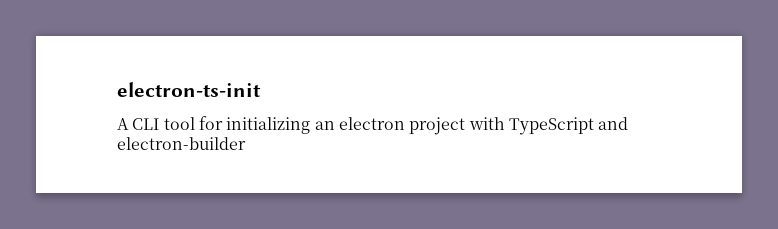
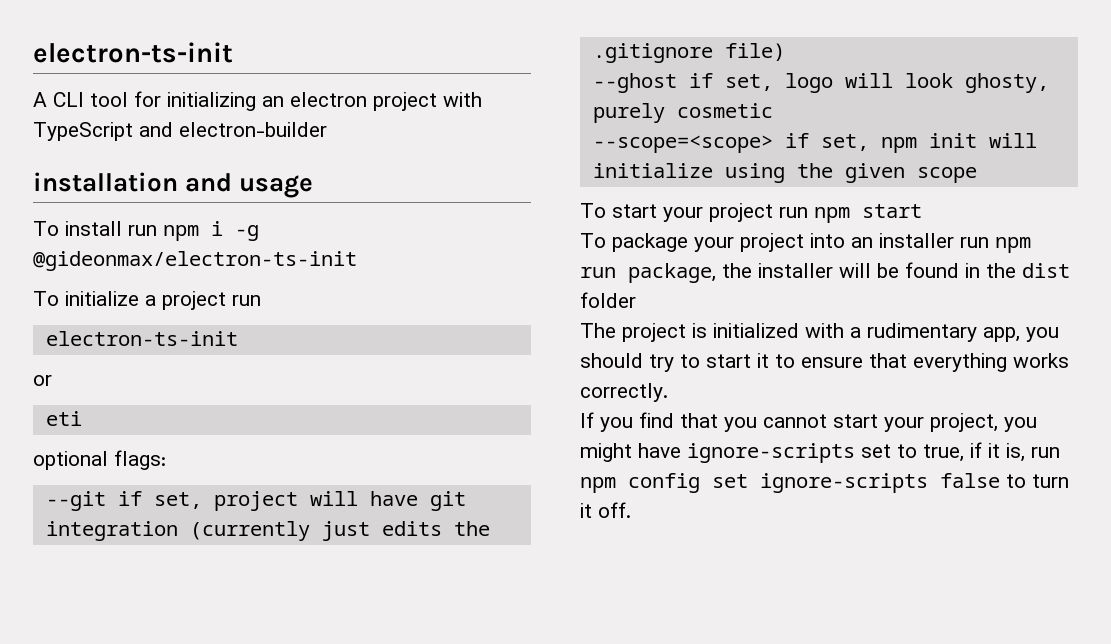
(246, 143) none -> [33,172,314,198] [33,221,259,241] [33,251,357,271] [33,291,261,310] [45,331,238,346] [33,375,52,386] [45,411,82,426] [33,450,166,470] [45,491,466,511] [45,521,490,541] [592,43,785,63] [592,73,1049,93] [592,103,773,123] [592,133,1037,153] [592,163,977,183] [580,203,922,223] [580,233,1031,253] [580,262,1070,283] [580,292,636,308] [580,323,1059,342] [580,353,1069,372] [580,383,668,402] [580,412,1037,432] [580,442,1060,463] [580,473,1069,493] [580,502,631,518] // installation and usage // To install run npm i -g @gideonmax/electron-ts-init // To initialize a project run // electron-ts-init // or // eti // optional flags: // --git if set, project will have git integration (currently just edits the .gitignore file) // --ghost if set, logo will look ghosty, purely cosmetic // --scope=<scope> if set, npm init will initialize using the given scope // To start your project run npm start // To package your project into an installer run npm run package, the installer will be found in the dist folder // The project is initialized with a rudimentary app, you should try to start it to ensure that everything works correctly. // If you find that you cannot start your project, you might have ignore-scripts set to true, if it is, run npm config set ignore-scripts false to turn it off.

